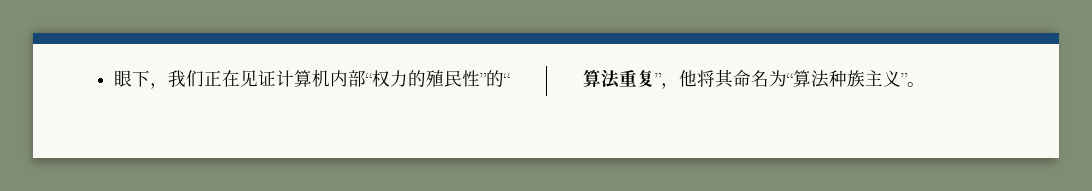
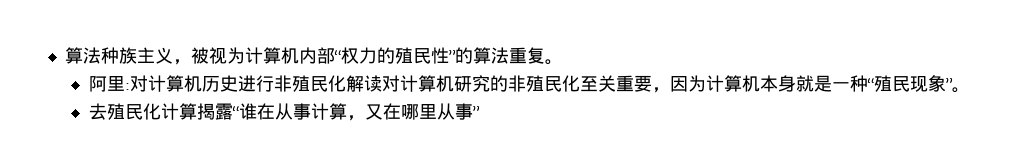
[114,70,277,89] 眼下，我们正在见证 -> [64,47,245,65] 算法种族主义，被视为
[503,73,511,85] “ -> (473, 55) none
[655,69,926,89] ”，他将其命名为“算法种族主义”。 -> [544,59,563,65] [88,75,970,93] [88,103,480,121] 。 // 阿里:对计算机历史进行非殖民化解读对计算机研究的非殖民化至关重要，因为计算机本身就是一种“殖民现象”。 // 去殖民化计算揭露“谁在从事计算，又在哪里从事”

